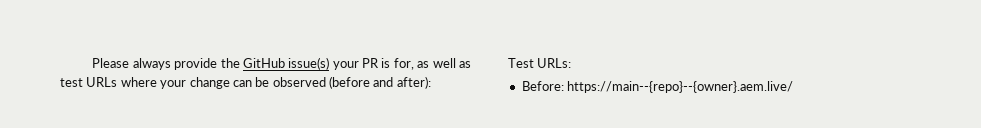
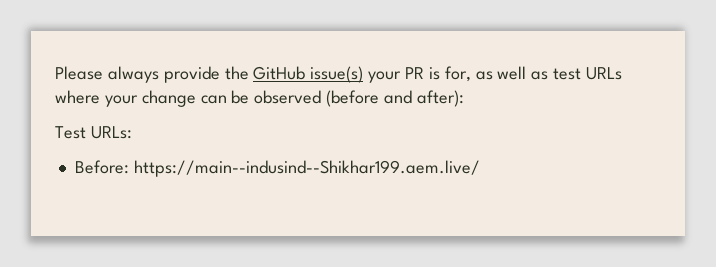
[567,81,794,93] https://main--{repo}--{owner}.aem.live/ -> [133,160,480,177] https://main--indusind--Shikhar199.aem.live/

